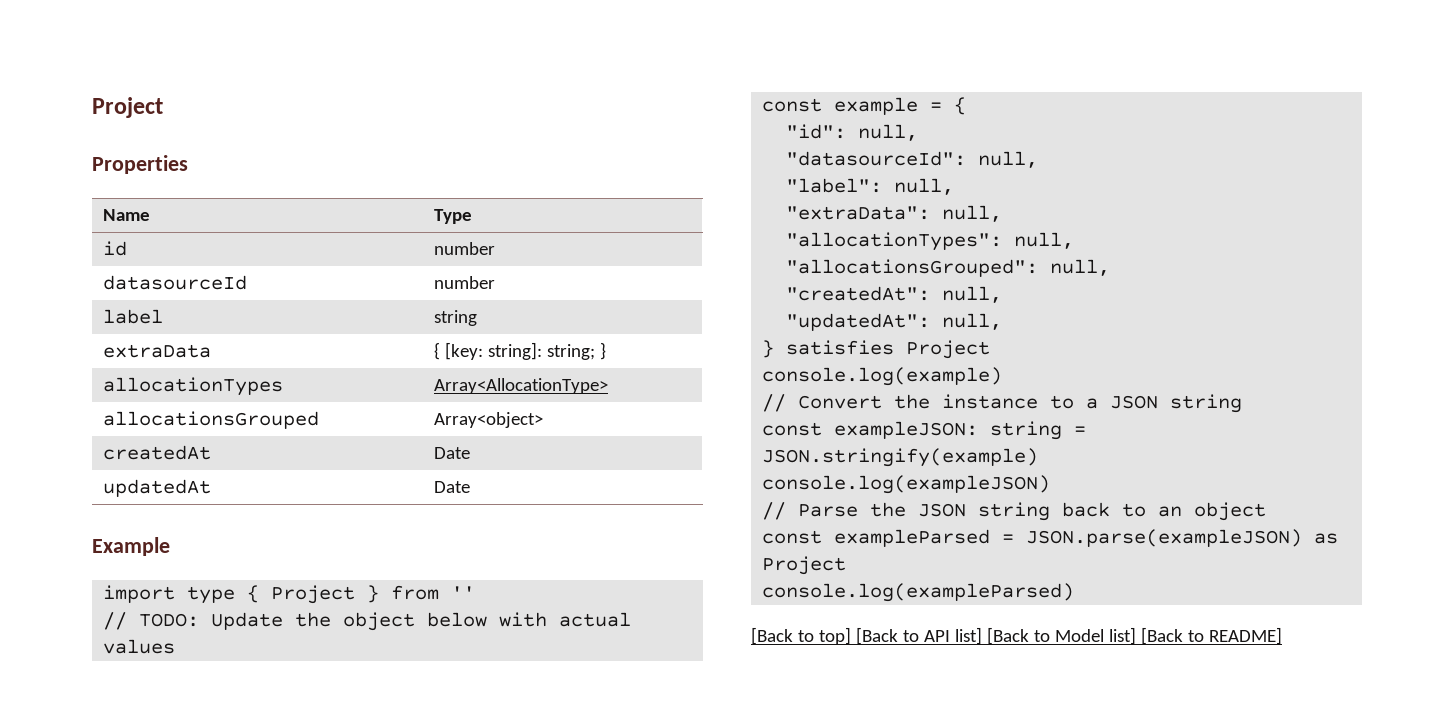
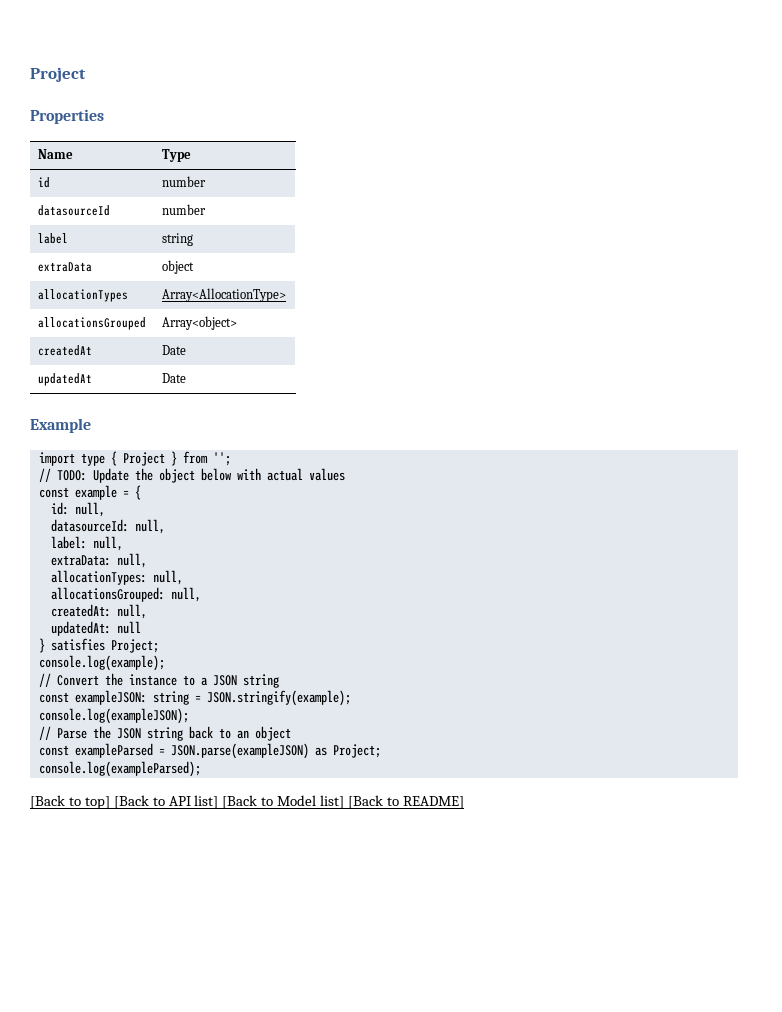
[434,342,607,360] { [key: string]: string; } -> [161,260,194,274] object
[451,586,476,599] '' -> [212,452,231,466] '';
[786,124,919,141] [786,151,1039,168] [786,178,955,195] [786,205,1003,222] [786,232,1075,251] [786,259,1111,277] [786,286,1003,303] [786,313,1003,331] "id": null, // "datasourceId": null, // "label": null, // "extraData": null, // "allocationTypes": null, // "allocationsGrouped": null, // "createdAt": null, // "updatedAt": null, -> [50,502,105,517] [50,519,165,534] [50,536,123,551] [50,553,147,568] [50,570,183,585] [50,587,201,602] [50,604,147,619] [50,621,141,636] id: null, // datasourceId: null, // label: null, // extraData: null, // allocationTypes: null, // allocationsGrouped: null, // createdAt: null, // updatedAt: null
[906,340,991,359] [762,367,1003,386] Project // console.log(example) -> [110,639,159,653] [38,655,165,671] Project; // console.log(example);
[762,448,1039,467] [762,475,1051,494] JSON.stringify(example) // console.log(exampleJSON) -> [206,690,351,706] [38,708,189,724] JSON.stringify(example); // console.log(exampleJSON);
[762,556,847,575] [762,583,1075,602] Project // console.log(exampleParsed) -> [332,744,381,758] [38,761,201,777] Project; // console.log(exampleParsed);

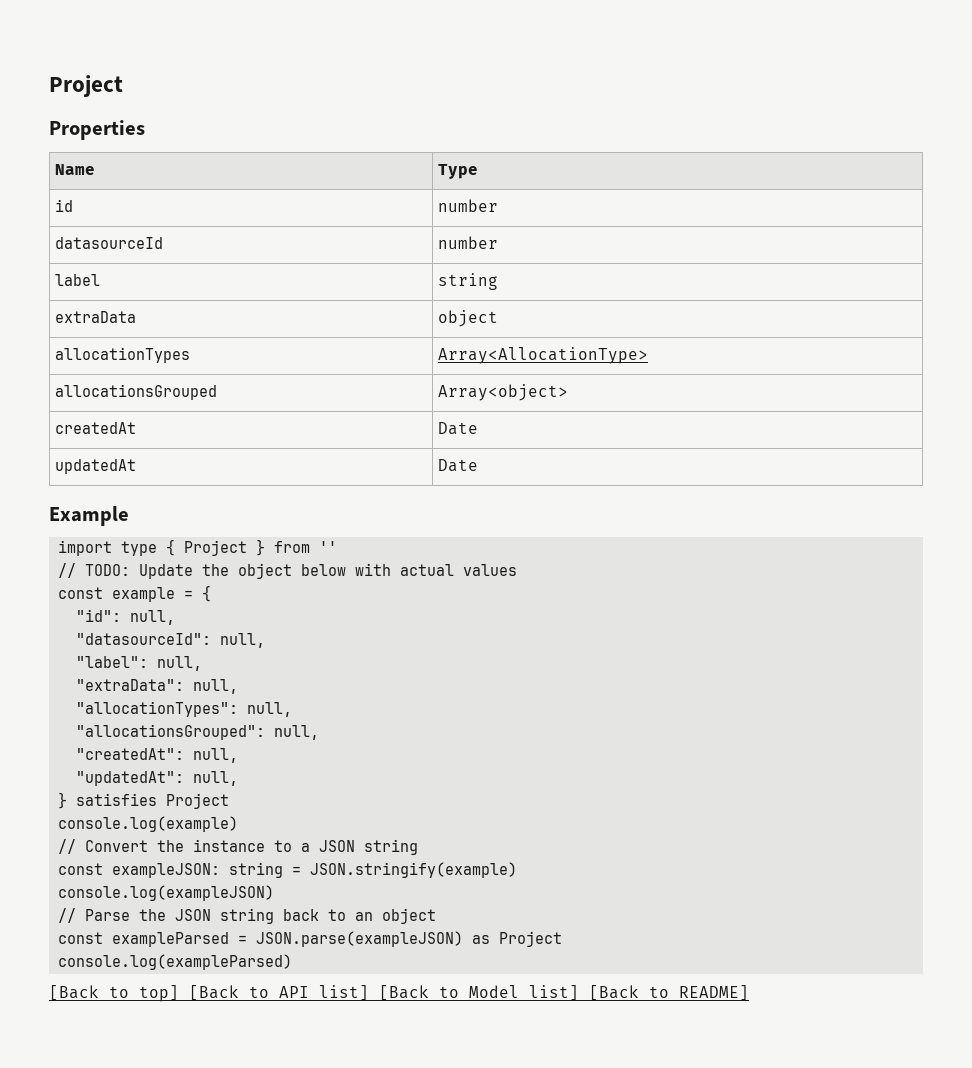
[212,452,231,466] ''; -> [319,541,338,553] ''
[50,502,105,517] [50,519,165,534] [50,536,123,551] [50,553,147,568] [50,570,183,585] [50,587,201,602] [50,604,147,619] [50,621,141,636] id: null, // datasourceId: null, // label: null, // extraData: null, // allocationTypes: null, // allocationsGrouped: null, // createdAt: null, // updatedAt: null -> [76,609,176,625] [76,633,266,648] [76,656,203,671] [76,679,239,694] [76,701,293,717] [76,724,320,740] [76,748,239,763] [76,771,239,786] "id": null, // "datasourceId": null, // "label": null, // "extraData": null, // "allocationTypes": null, // "allocationsGrouped": null, // "createdAt": null, // "updatedAt": null,
[110,639,159,653] [38,655,165,671] Project; // console.log(example); -> [166,793,230,809] [58,816,239,832] Project // console.log(example)
[206,690,351,706] [38,708,189,724] JSON.stringify(example); // console.log(exampleJSON); -> [310,862,518,878] [58,885,275,901] JSON.stringify(example) // console.log(exampleJSON)
[332,744,381,758] [38,761,201,777] Project; // console.log(exampleParsed); -> [499,931,563,947] [58,954,293,970] Project // console.log(exampleParsed)

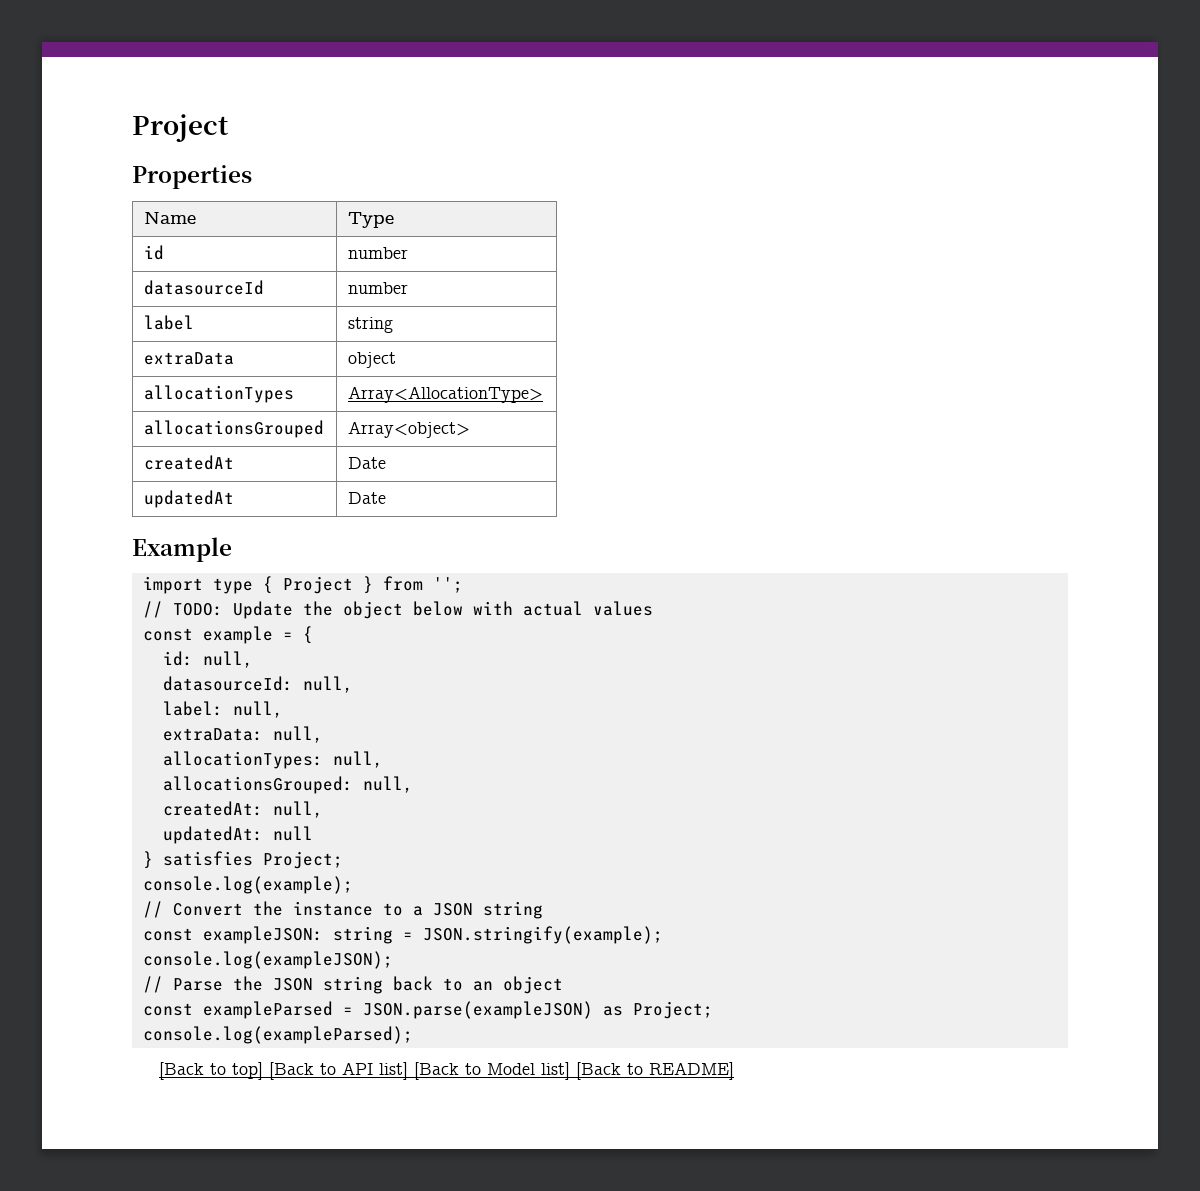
[319,541,338,553] '' -> [432,577,463,593] '';
[76,609,176,625] [76,633,266,648] [76,656,203,671] [76,679,239,694] [76,701,293,717] [76,724,320,740] [76,748,239,763] [76,771,239,786] "id": null, // "datasourceId": null, // "label": null, // "extraData": null, // "allocationTypes": null, // "allocationsGrouped": null, // "createdAt": null, // "updatedAt": null, -> [162,651,253,668] [162,676,353,693] [162,701,283,718] [162,726,323,743] [162,751,383,769] [162,776,413,794] [162,801,323,818] [162,826,313,844] id: null, // datasourceId: null, // label: null, // extraData: null, // allocationTypes: null, // allocationsGrouped: null, // createdAt: null, // updatedAt: null
[166,793,230,809] [58,816,239,832] Project // console.log(example) -> [262,851,343,869] [142,876,353,894] Project; // console.log(example);
[310,862,518,878] [58,885,275,901] JSON.stringify(example) // console.log(exampleJSON) -> [422,926,663,944] [142,951,393,969] JSON.stringify(example); // console.log(exampleJSON);
[499,931,563,947] [58,954,293,970] Project // console.log(exampleParsed) -> [632,1001,713,1019] [142,1026,413,1044] Project; // console.log(exampleParsed);

